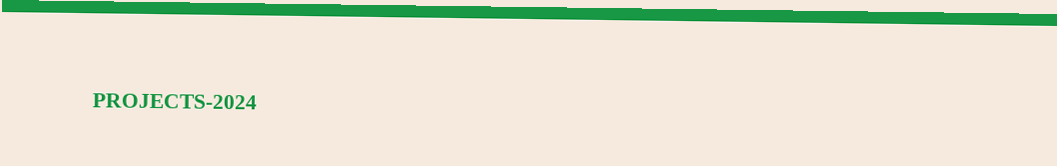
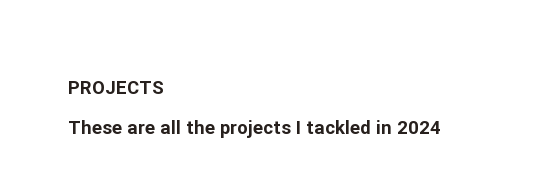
[92,93,257,110] PROJECTS-2024 -> [68,81,164,94] [68,120,441,138] PROJECTS // These are all the projects I tackled in 2024

